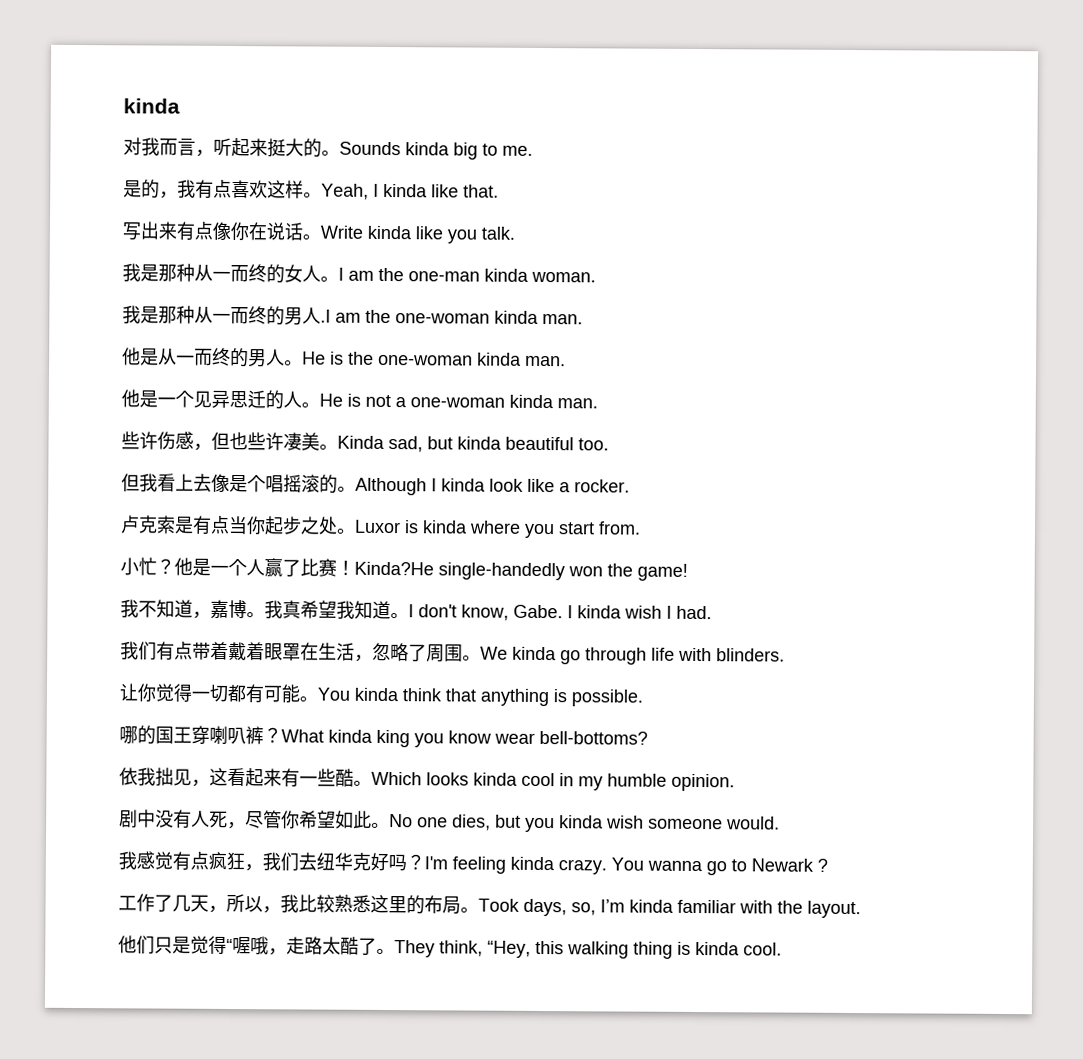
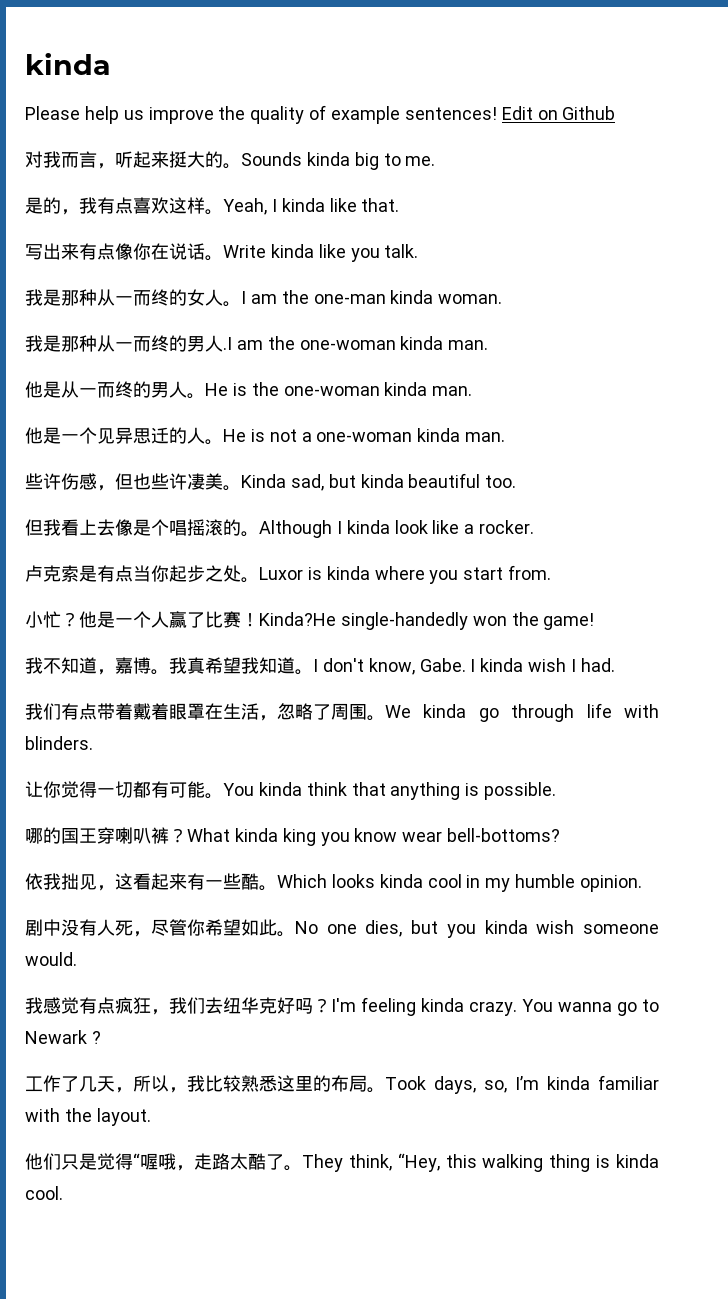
[123,98,180,114] kinda -> [25,53,111,75] [25,105,616,124] kinda // Please help us improve the quality of example sentences! Edit on Github

